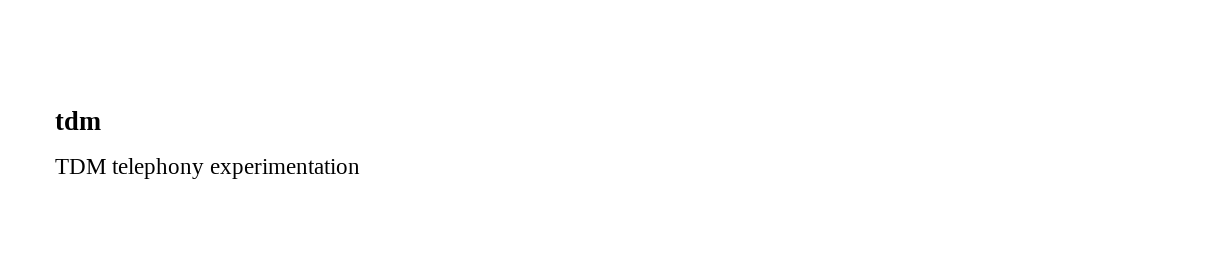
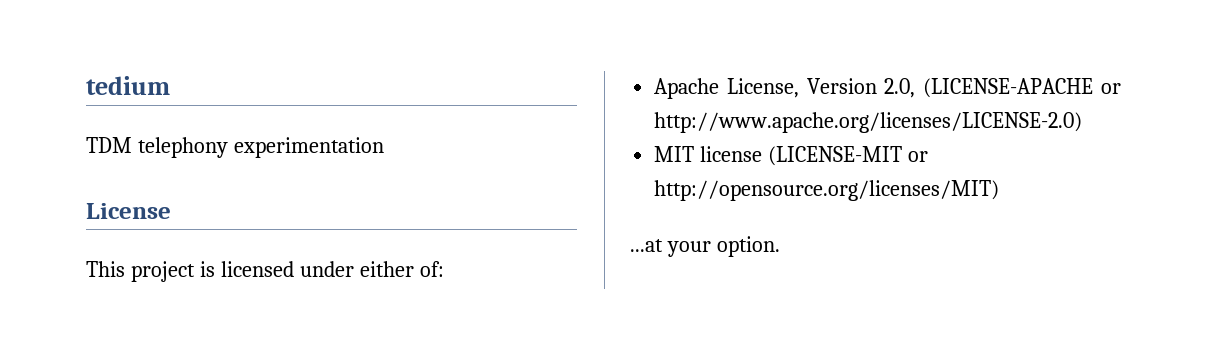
[55,111,101,130] tdm -> [86,76,170,95] tedium
(361, 169) none -> [86,203,171,219] [86,261,444,282] [654,78,1121,99] [654,112,1083,133] [654,146,929,166] [654,180,1000,201] [630,236,780,257] // License // This project is licensed under either of: // Apache License, Version 2.0, (LICENSE-APACHE or http://www.apache.org/licenses/LICENSE-2.0) // MIT license (LICENSE-MIT or http://opensource.org/licenses/MIT) // ...at your option.

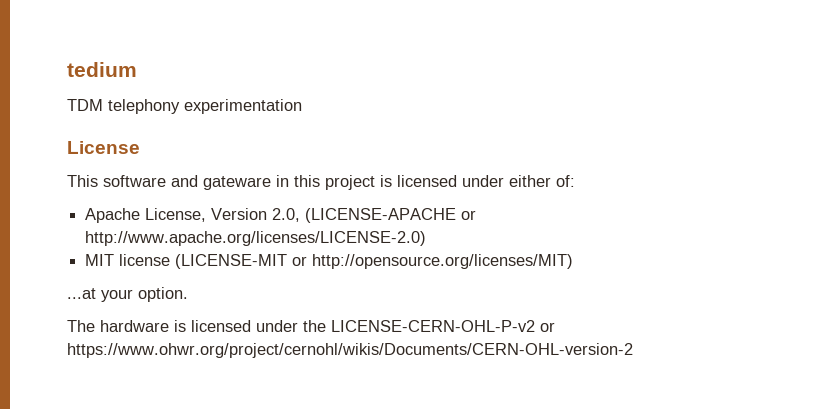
(125, 269) none -> [103,175,320,190] software and gateware in this
(780, 246) none -> [67,320,555,332] [67,343,633,358] // The hardware is licensed under the LICENSE-CERN-OHL-P-v2 or https://www.ohwr.org/project/cernohl/wikis/Documents/CERN-OHL-version-2

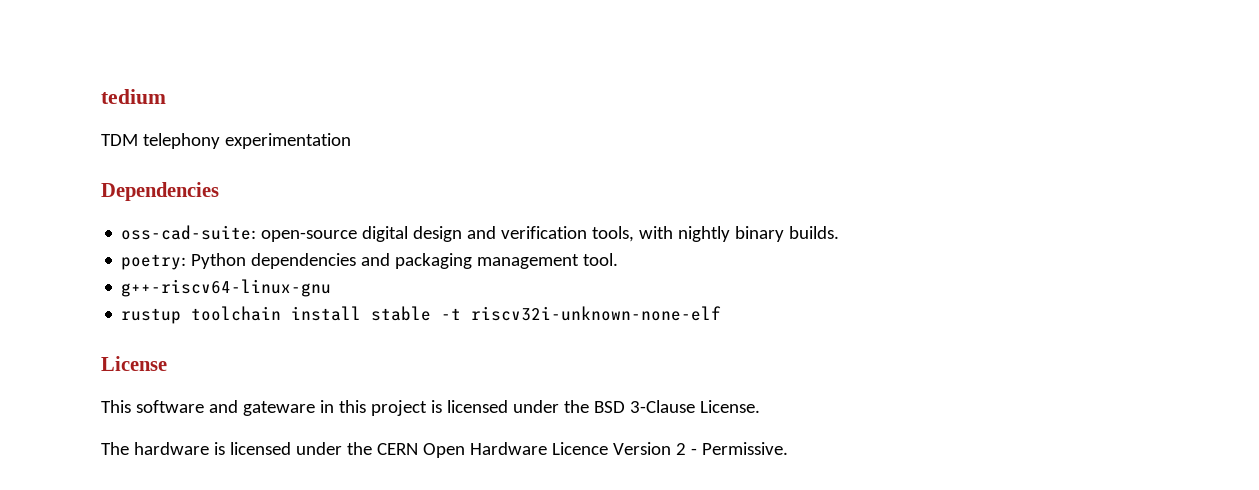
(302, 106) none -> [101,182,219,201] [121,225,840,242] [121,253,619,270] [121,279,332,297] [121,306,722,324] // Dependencies // oss-cad-suite: open-source digital design and verification tools, with nightly binary builds. // poetry: Python dependencies and packaging management tool. // g++-riscv64-linux-gnu // rustup toolchain install stable -t riscv32i-unknown-none-elf
[509,175,575,187] [85,208,477,223] [85,231,427,246] [85,254,574,269] [67,287,188,302] either of: // Apache License, Version 2.0, (LICENSE-APACHE or http://www.apache.org/licenses/LICENSE-2.0) // MIT license (LICENSE-MIT or http://opensource.org/licenses/MIT) // ...at your option. -> [563,400,760,413] the BSD 3-Clause License.
[331,320,555,332] [67,343,633,358] LICENSE-CERN-OHL-P-v2 or https://www.ohwr.org/project/cernohl/wikis/Documents/CERN-OHL-version-2 -> [376,442,788,458] CERN Open Hardware Licence Version 2 - Permissive.

